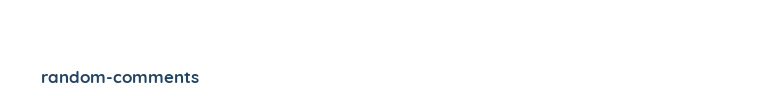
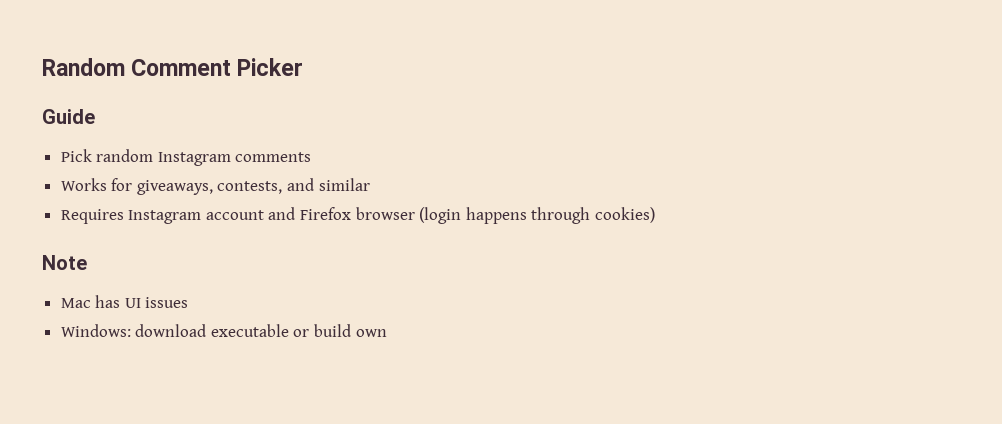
[41,71,199,83] random-comments -> [42,58,304,76] [42,109,95,124] [60,149,312,166] [60,178,370,195] [60,207,656,224] [42,255,87,270] [60,295,189,308] [60,324,387,337] Random Comment Picker // Guide // Pick random Instagram comments // Works for giveaways, contests, and similar // Requires Instagram account and Firefox browser (login happens through cookies) // Note // Mac has UI issues // Windows: download executable or build own

